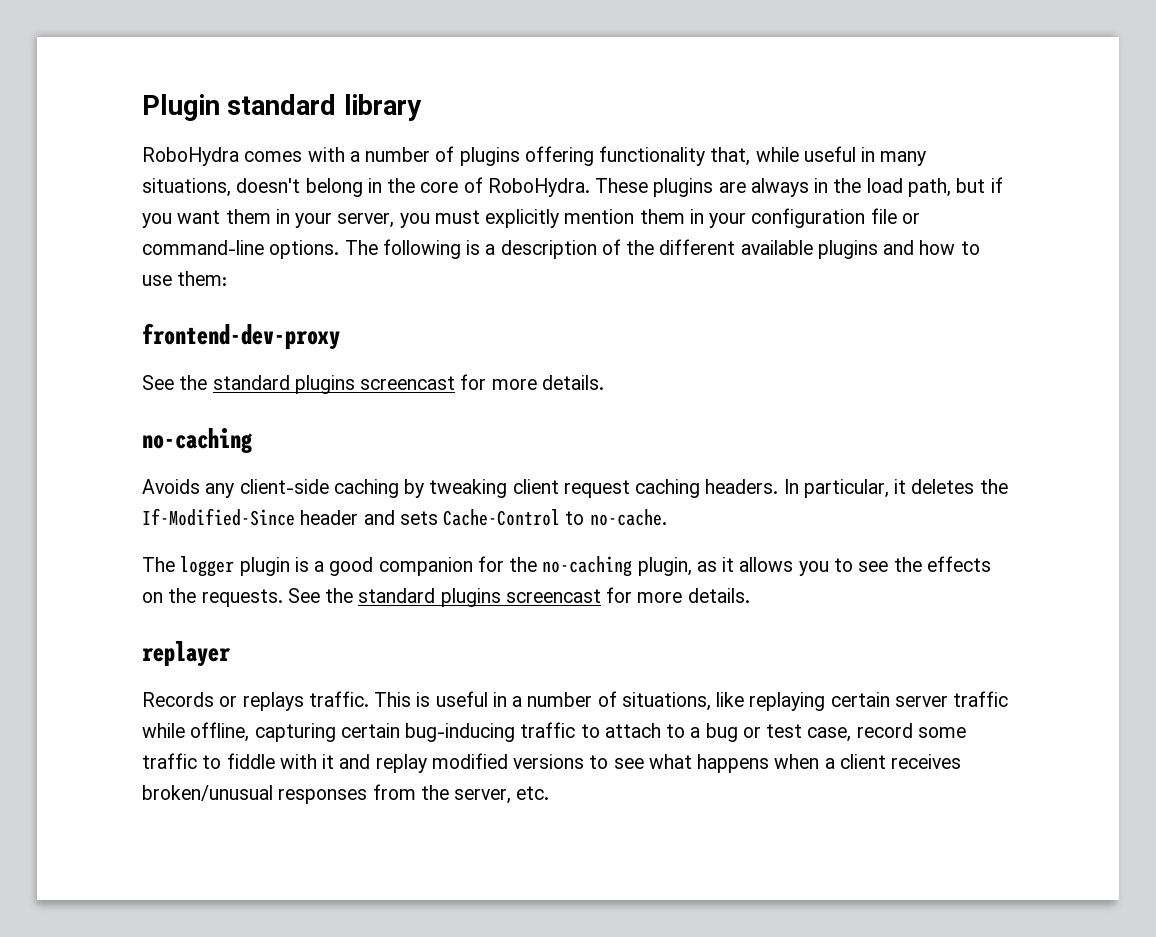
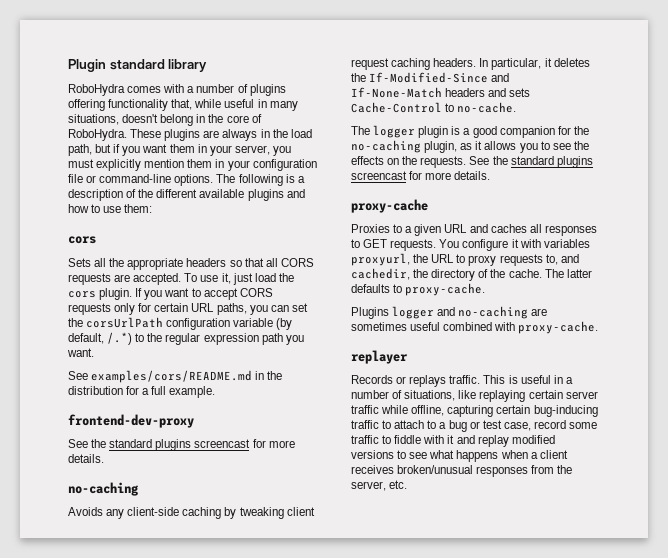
(228, 278) none -> [68,236,96,244] [68,258,314,270] [68,273,294,285] [68,288,273,300] [68,303,308,315] [68,317,293,330] [68,332,304,345] [67,348,94,357] [68,370,283,383] [68,386,216,398] // cors // Sets all the appropriate headers so that all CORS requests are accepted. To use it, just load the cors plugin. If you want to accept CORS requests only for certain URL paths, you can set the corsUrlPath configuration variable (by default, /.*) to the regular expression path you want. // See examples/cors/README.md in the distribution for a full example.
[300,510,359,525] header -> [491,73,510,82] [351,87,486,98] and If-None-Match headers
(750, 595) none -> [351,199,428,213] [351,224,597,236] [351,239,590,251] [351,253,579,266] [351,268,592,281] [351,283,486,296] [351,306,548,319] [351,321,599,334] // proxy-cache // Proxies to a given URL and caches all responses to GET requests. You configure it with variables proxyurl, the URL to proxy requests to, and cachedir, the directory of the cache. The latter defaults to proxy-cache. // Plugins logger and no-caching are sometimes useful combined with proxy-cache.

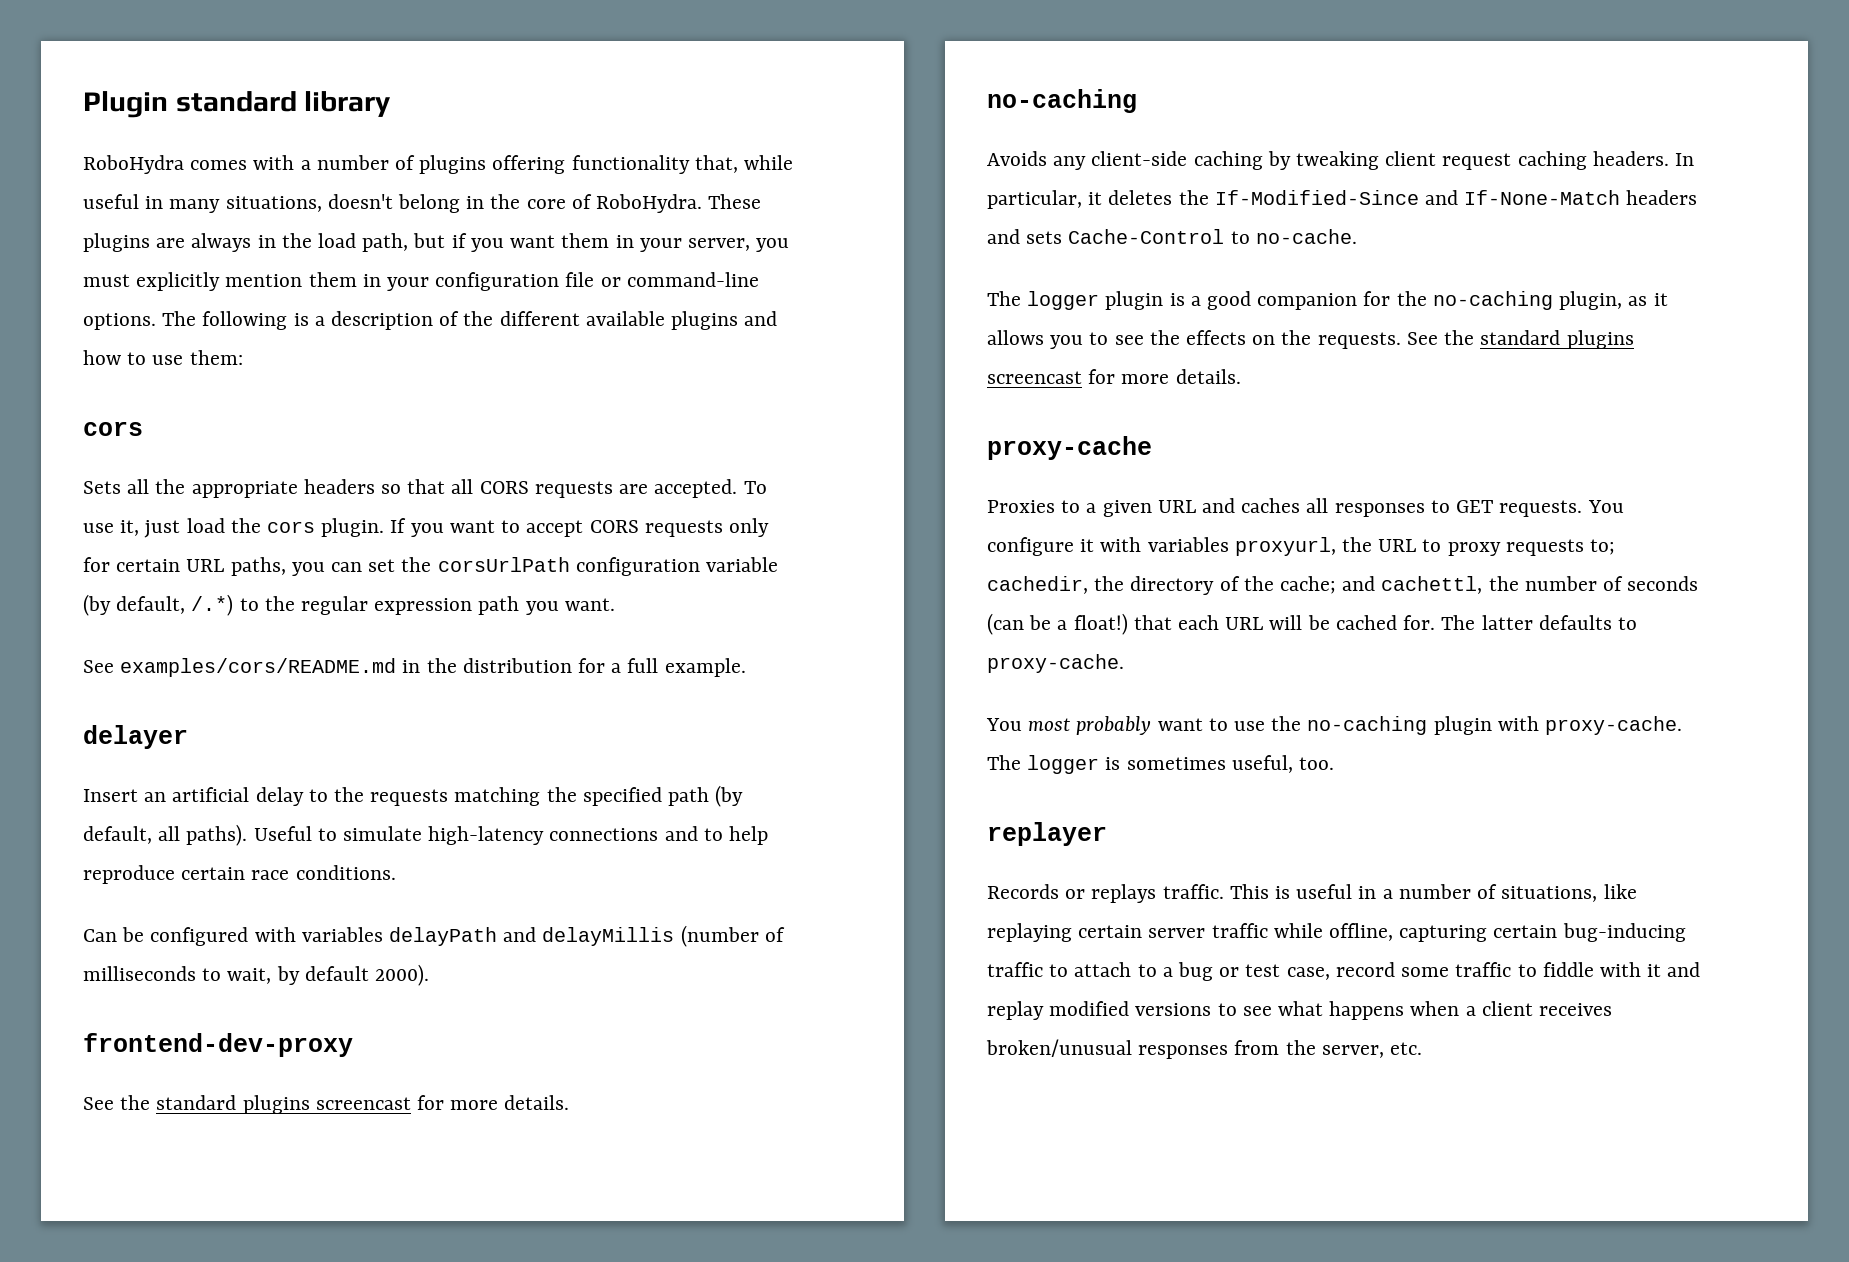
(216, 392) none -> [83,725,188,749] [83,785,744,807] [83,824,769,846] [83,865,396,884] [83,925,785,947] [83,964,430,986] // delayer // Insert an artificial delay to the requests matching the specified path (by default, all paths). Useful to simulate high-latency connections and to help reproduce certain race conditions. // Can be configured with variables delayPath and delayMillis (number of milliseconds to wait, by default 2000).
[545,254,579,265] to, and -> [1590,539,1616,555] to;
[508,269,542,278] cache. -> [1280,576,1699,594] [987,613,1436,635] cache; and cachettl, the number of seconds (can be a float!) that each URL will be cached for.
[351,306,548,319] [351,321,599,334] Plugins logger and no-caching are sometimes useful combined with proxy-cache. -> [986,716,1683,735] [987,755,1335,774] You most probably want to use the no-caching plugin with proxy-cache. The logger is sometimes useful, too.

